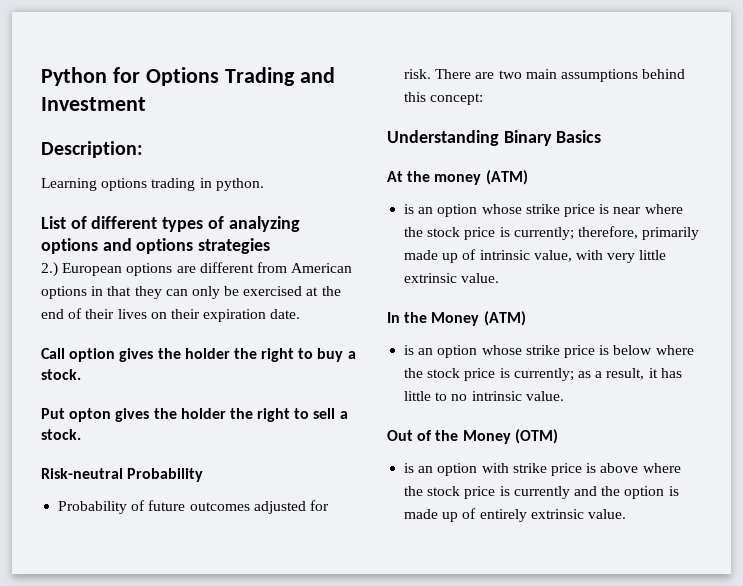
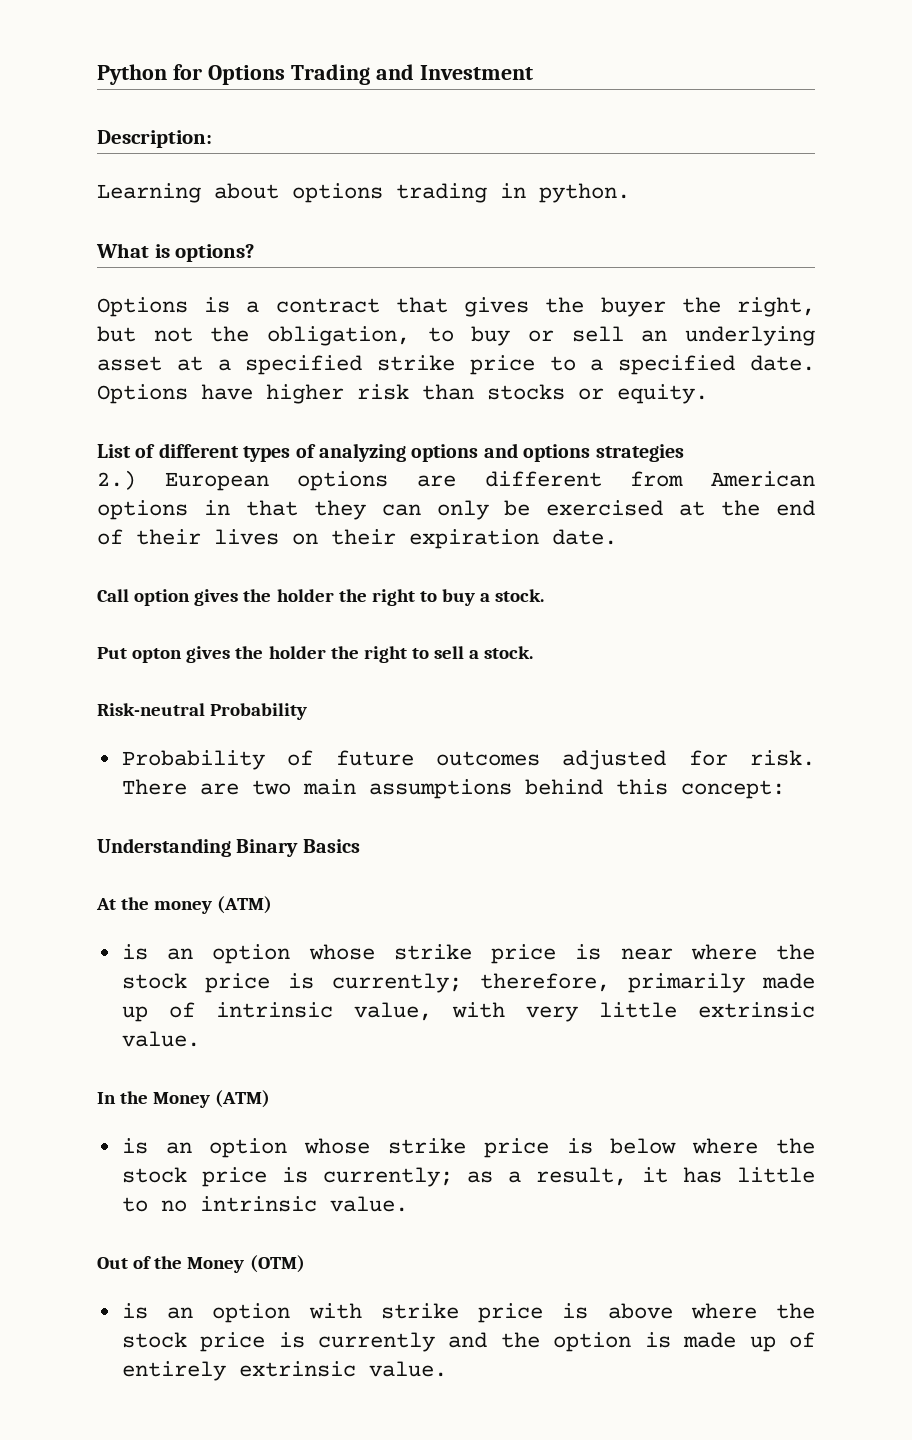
(97, 184) none -> [214,183,279,199] about
(264, 184) none -> [96,243,255,262] [97,297,815,317] [97,326,815,346] [97,355,815,375] [97,384,708,404] // What is options? // Options is a contract that gives the buyer the right, but not the obligation, to buy or sell an underlying asset at a specified strike price to a specified date. Options have higher risk than stocks or equity.

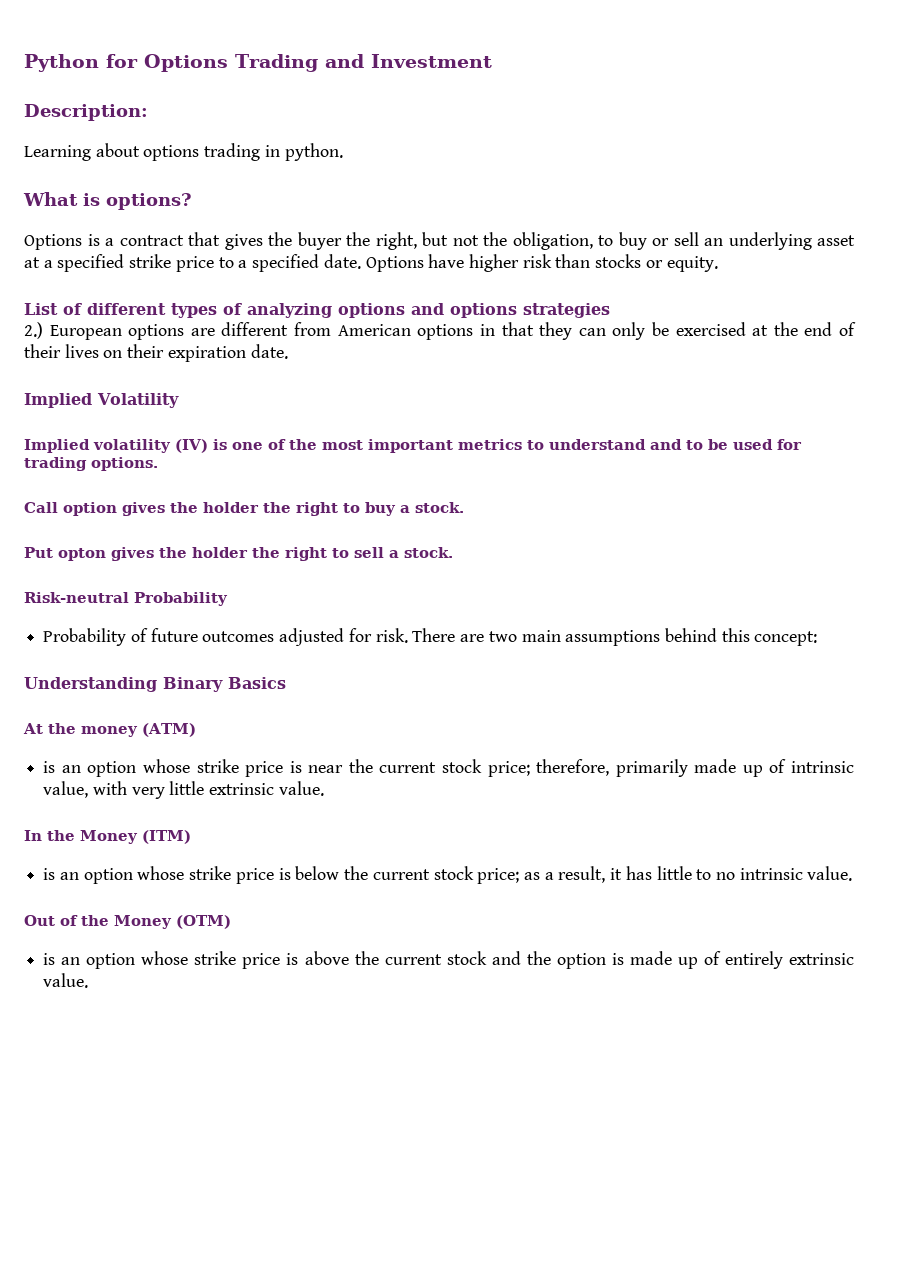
(617, 537) none -> [24,393,179,408] [24,439,802,453] [24,457,158,471] // Implied Volatility // Implied volatility (IV) is one of the most important metrics to understand and to be used for trading options.
[690,944,815,960] [121,973,462,993] where the stock price is currently; -> [348,759,530,777] the current stock price;
[215,1090,271,1108] (ATM) -> [142,830,191,844] (ITM)
[692,1138,815,1154] [121,1167,453,1187] where the stock price is currently; -> [344,866,520,884] the current stock price;
[308,1303,362,1319] with -> [141,951,189,965] whose
[690,1303,815,1319] [121,1332,436,1352] where the stock price is currently -> [354,951,487,965] the current stock

